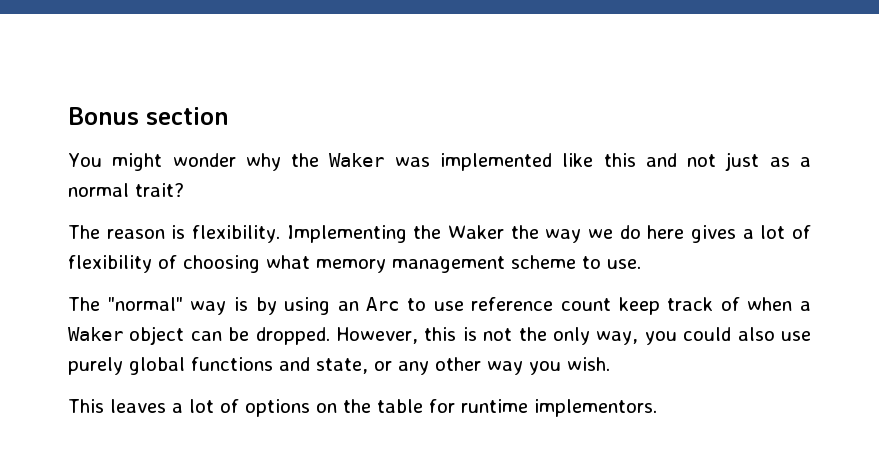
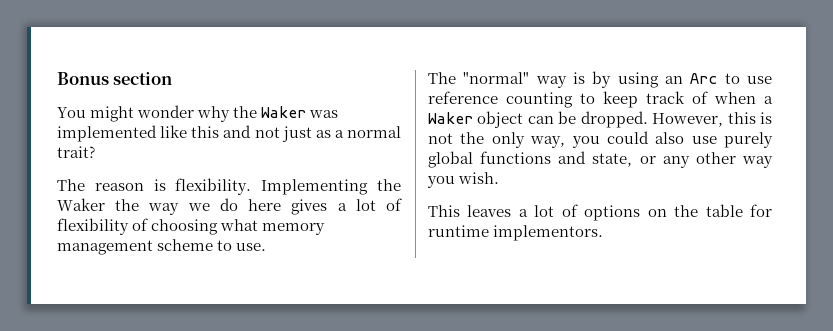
[560,298,611,311] count -> [506,92,595,108] counting to

